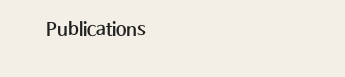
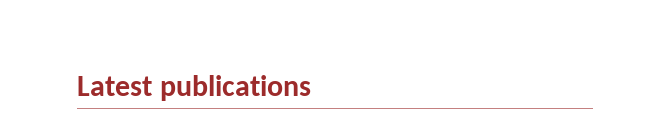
[46,21,146,37] Publications -> [77,75,311,101] Latest publications

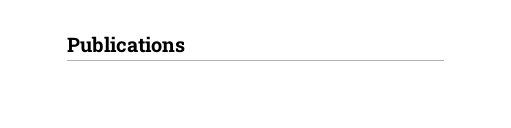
[77,75,311,101] Latest publications -> [67,36,185,53] Publications

